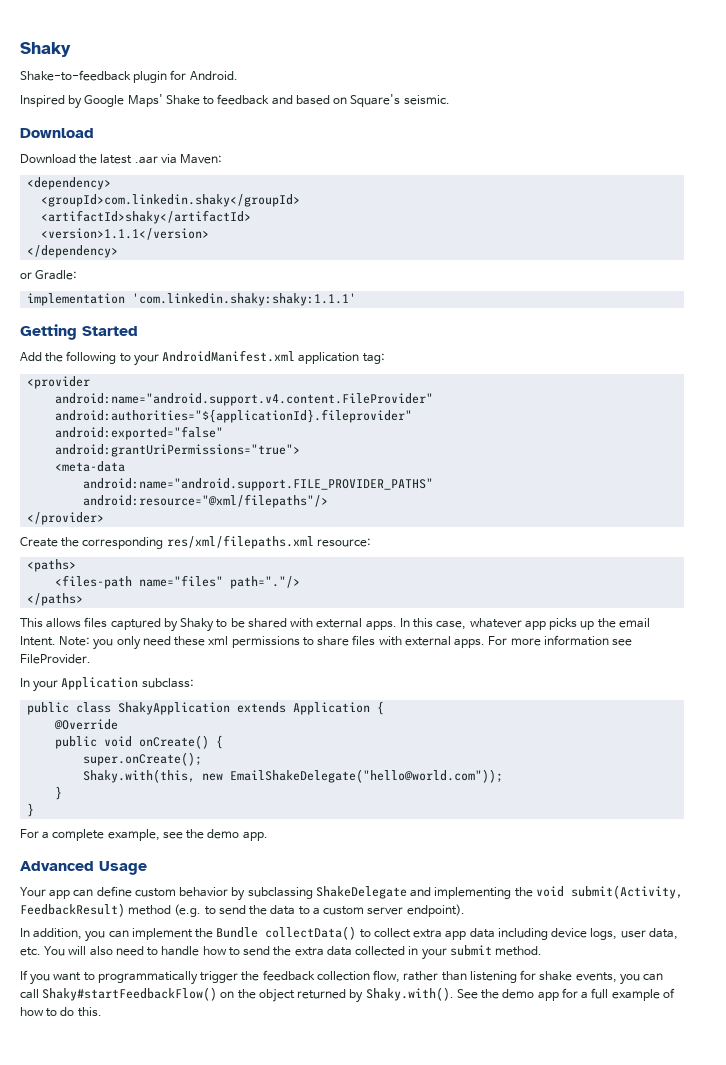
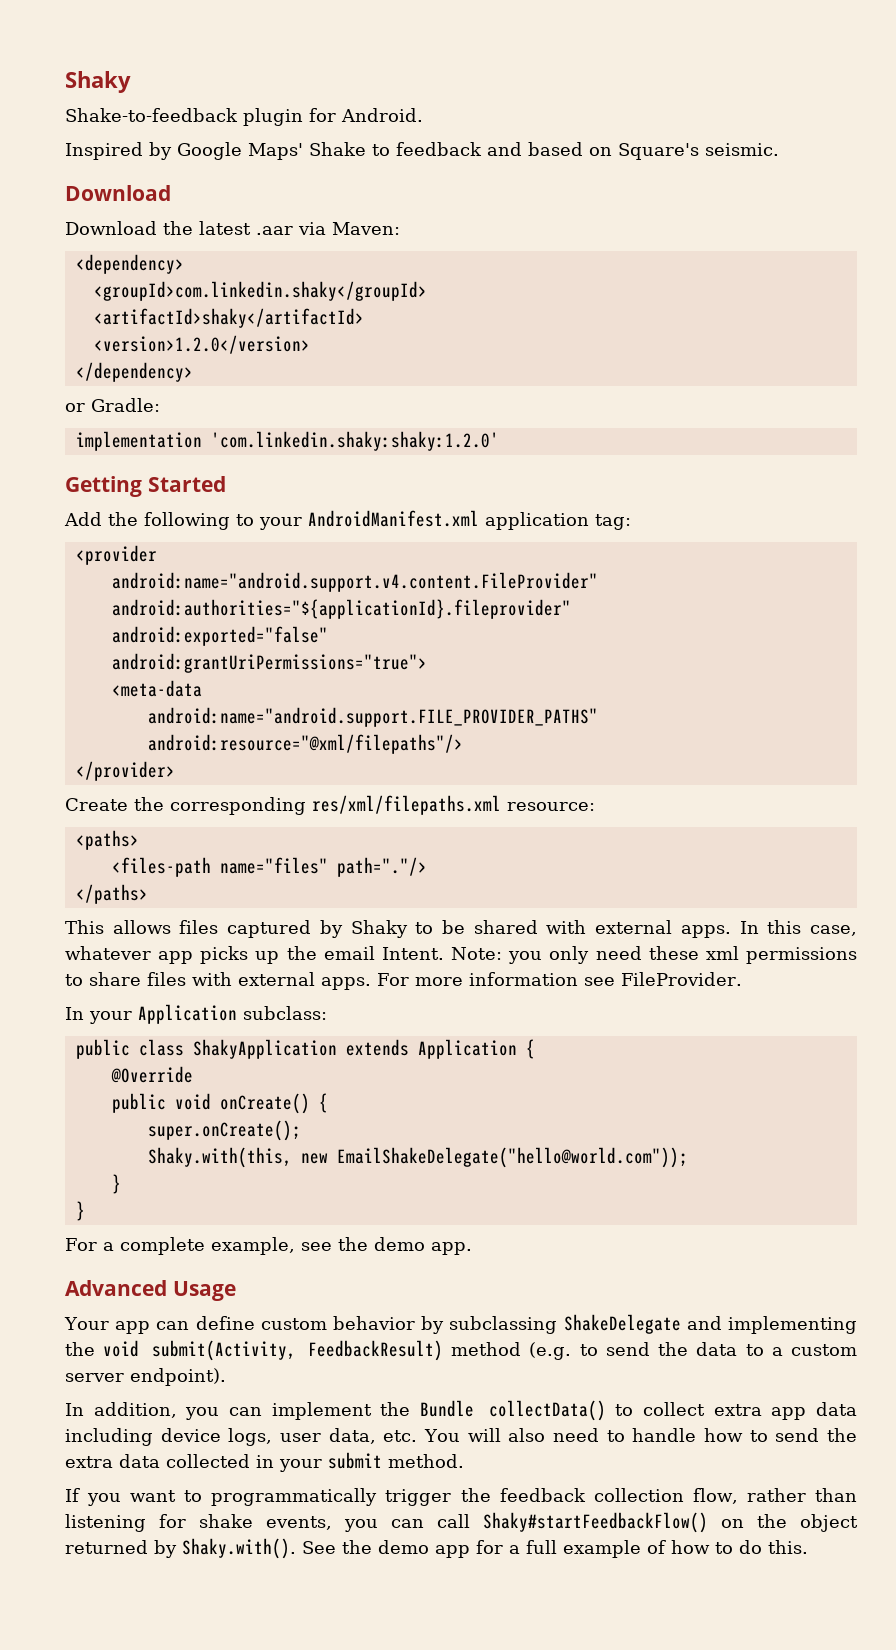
[41,228,210,240] <version>1.1.1</version> -> [93,335,310,354] <version>1.2.0</version>
[132,293,357,306] 'com.linkedin.shaky:shaky:1.1.1' -> [210,431,499,451] 'com.linkedin.shaky:shaky:1.2.0'

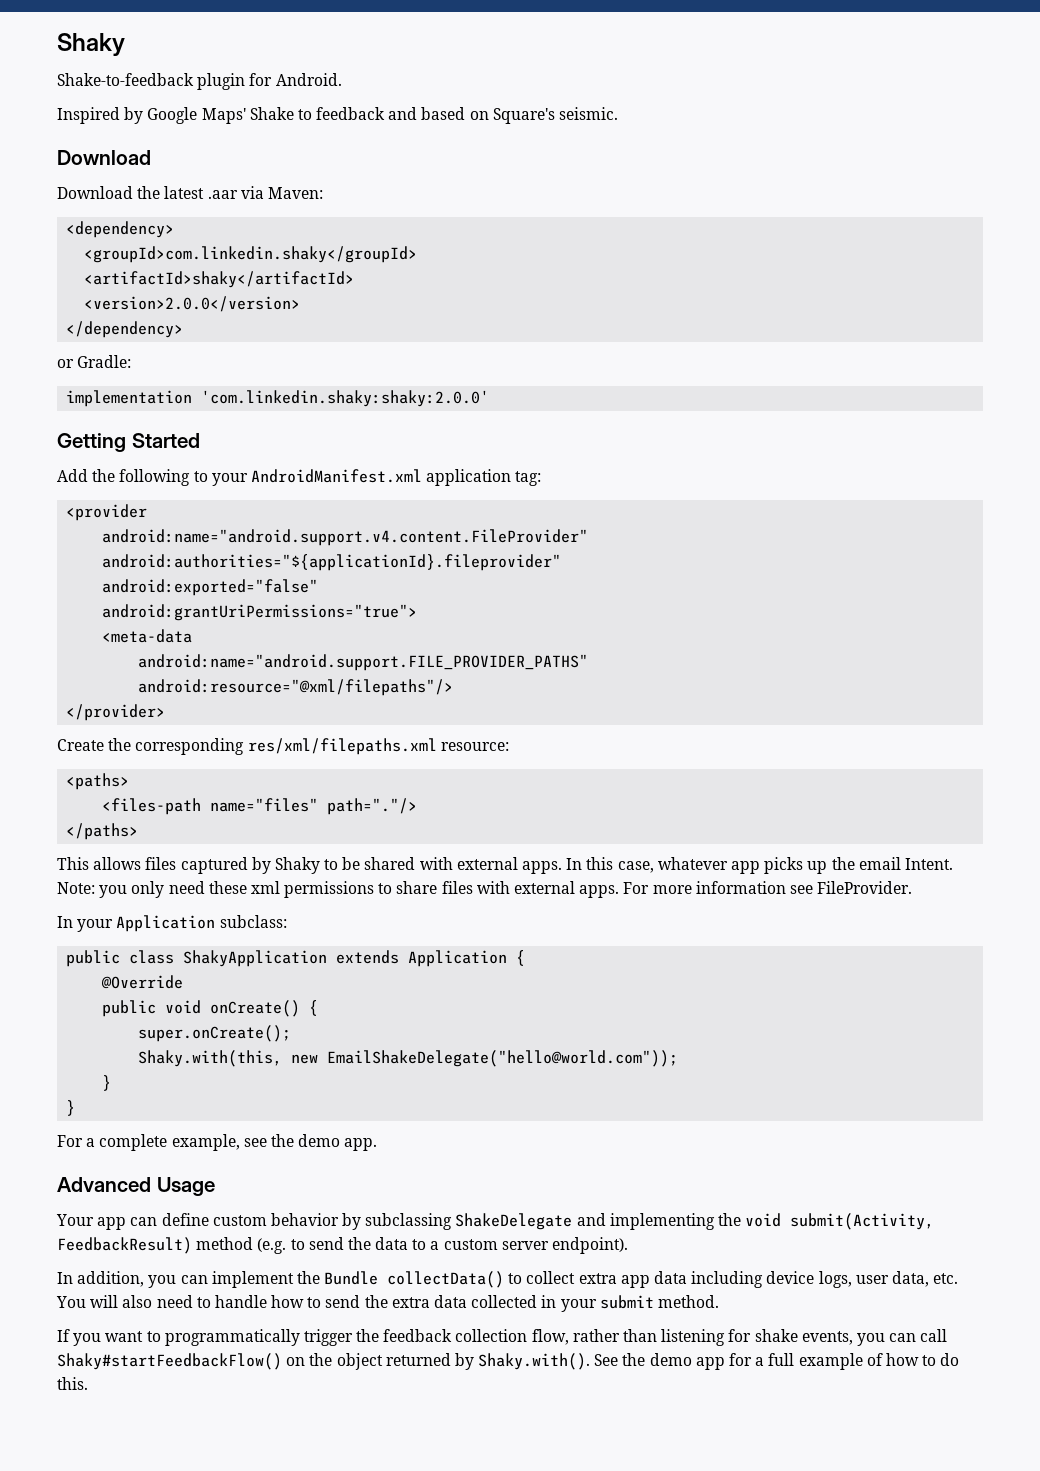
[93,335,310,354] <version>1.2.0</version> -> [84,296,301,312] <version>2.0.0</version>
[210,431,499,451] 'com.linkedin.shaky:shaky:1.2.0' -> [201,390,490,407] 'com.linkedin.shaky:shaky:2.0.0'

